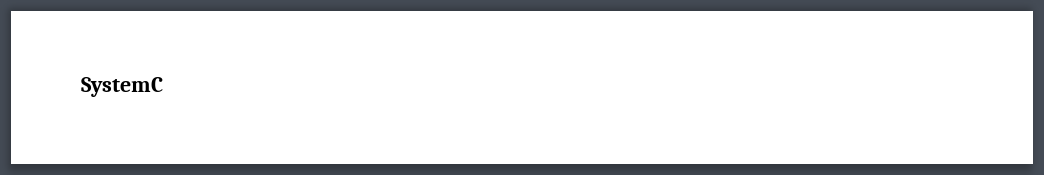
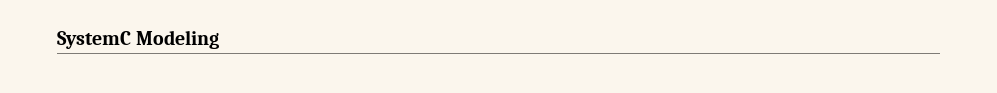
(163, 87) none -> [136,30,220,49] Modeling

